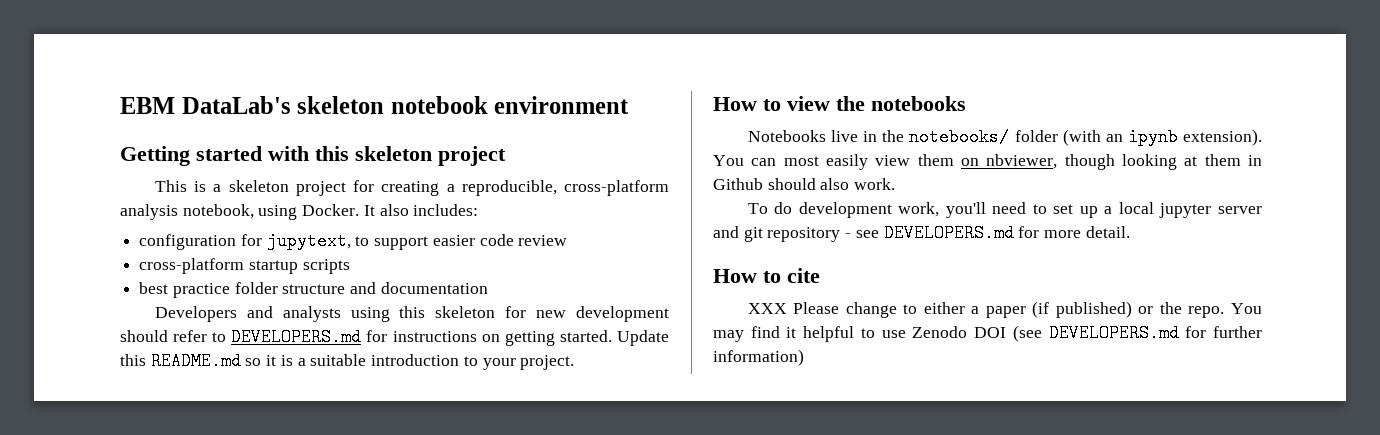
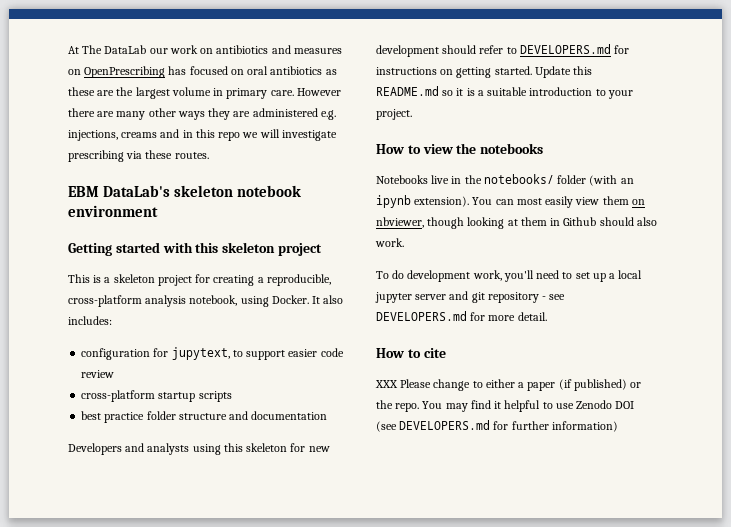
(120, 105) none -> [68,45,342,54] [68,66,337,78] [68,87,341,99] [68,108,336,120] [68,129,337,141] [68,150,209,162] At The DataLab our work on antibiotics and measures on OpenPrescribing has focused on oral antibiotics as these are the largest volume in primary care. However there are many other ways they are administered e.g. injections, creams and in this repo we will investigate prescribing via these routes. //

